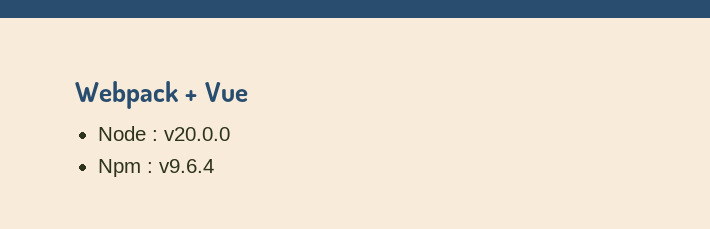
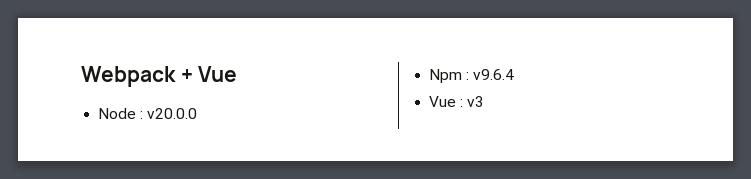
(214, 166) none -> [429,96,485,107] // Vue : v3

